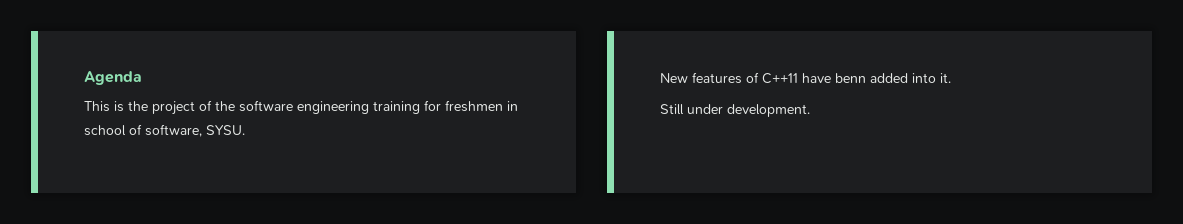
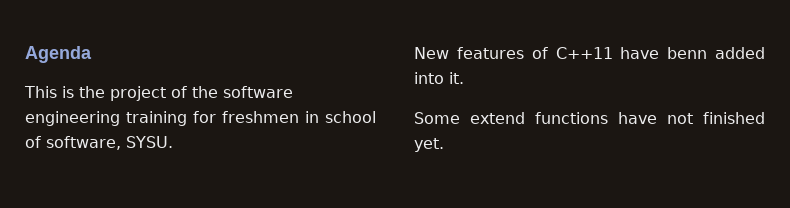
[660,104,810,117] Still under development. -> [414,112,765,124] [414,138,444,152] Some extend functions have not finished yet.

